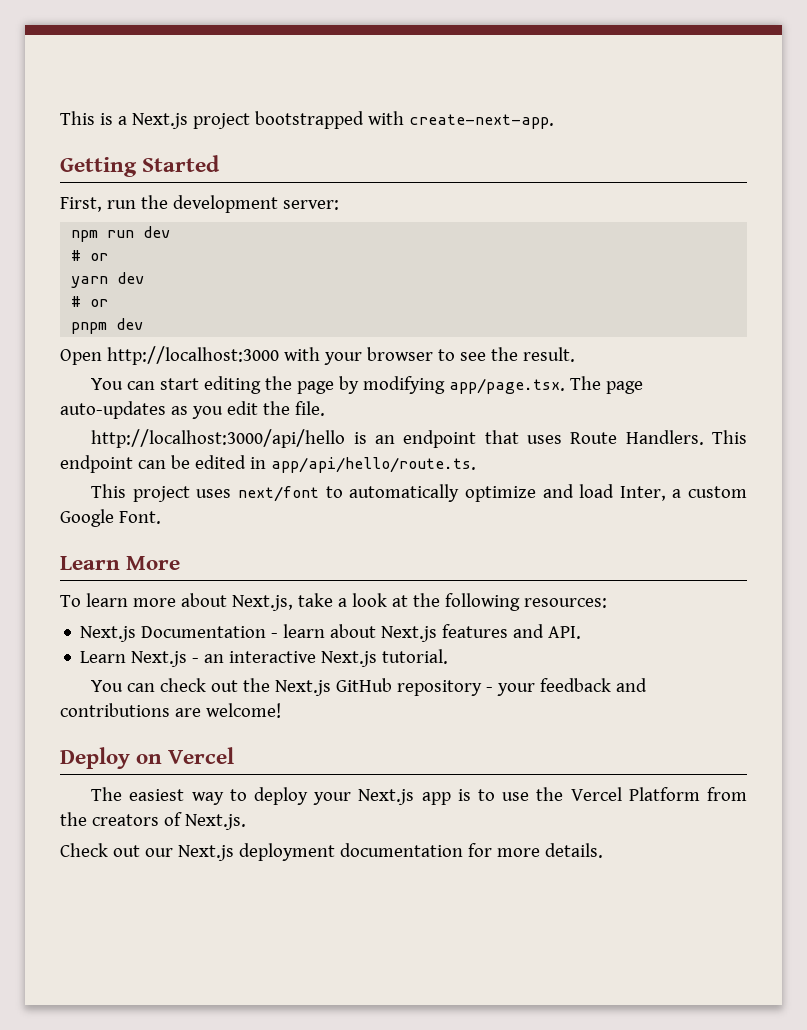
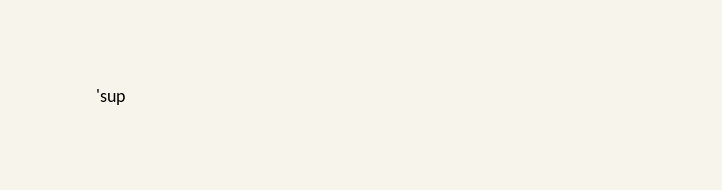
[60,111,554,129] [60,155,221,177] [60,195,339,213] [71,226,171,242] [71,250,109,261] [71,272,145,288] [71,296,109,307] [71,318,144,334] [60,346,575,365] [91,376,644,394] [60,401,325,419] [91,429,747,448] [60,455,476,473] [91,484,748,502] [60,509,161,527] [60,556,181,570] [60,593,607,611] [80,624,582,642] [80,649,449,667] [91,678,648,696] [60,703,281,718] [60,747,235,769] [91,787,747,805] [60,812,246,830] [60,843,603,861] This is a Next.js project bootstrapped with create-next-app. // Getting Started // First, run the development server: // npm run dev // # or // yarn dev // # or // pnpm dev // Open http://localhost:3000 with your browser to see the result. // You can start editing the page by modifying app/page.tsx. The page auto-updates as you edit the file. // http://localhost:3000/api/hello is an endpoint that uses Route Handlers. This endpoint can be edited in app/api/hello/route.ts. // This project uses next/font to automatically optimize and load Inter, a custom Google Font. // Learn More // To learn more about Next.js, take a look at the following resources: // Next.js Documentation - learn about Next.js features and API. // Learn Next.js - an interactive Next.js tutorial. // You can check out the Next.js GitHub repository - your feedback and contributions are welcome! // Deploy on Vercel // The easiest way to deploy your Next.js app is to use the Vercel Platform from the creators of Next.js. // Check out our Next.js deployment documentation for more details. -> [96,89,125,105] 'sup

